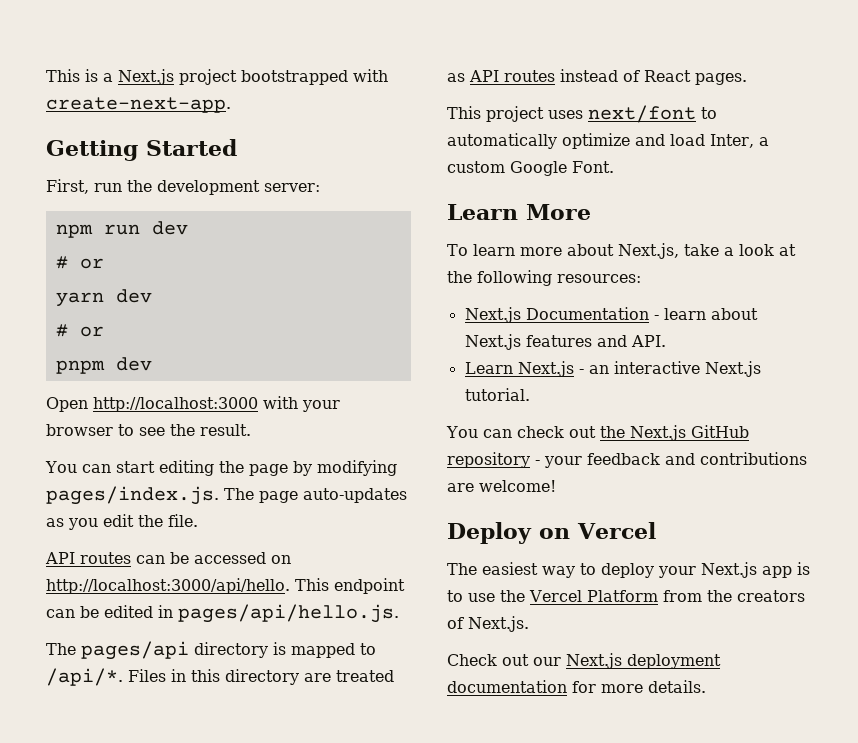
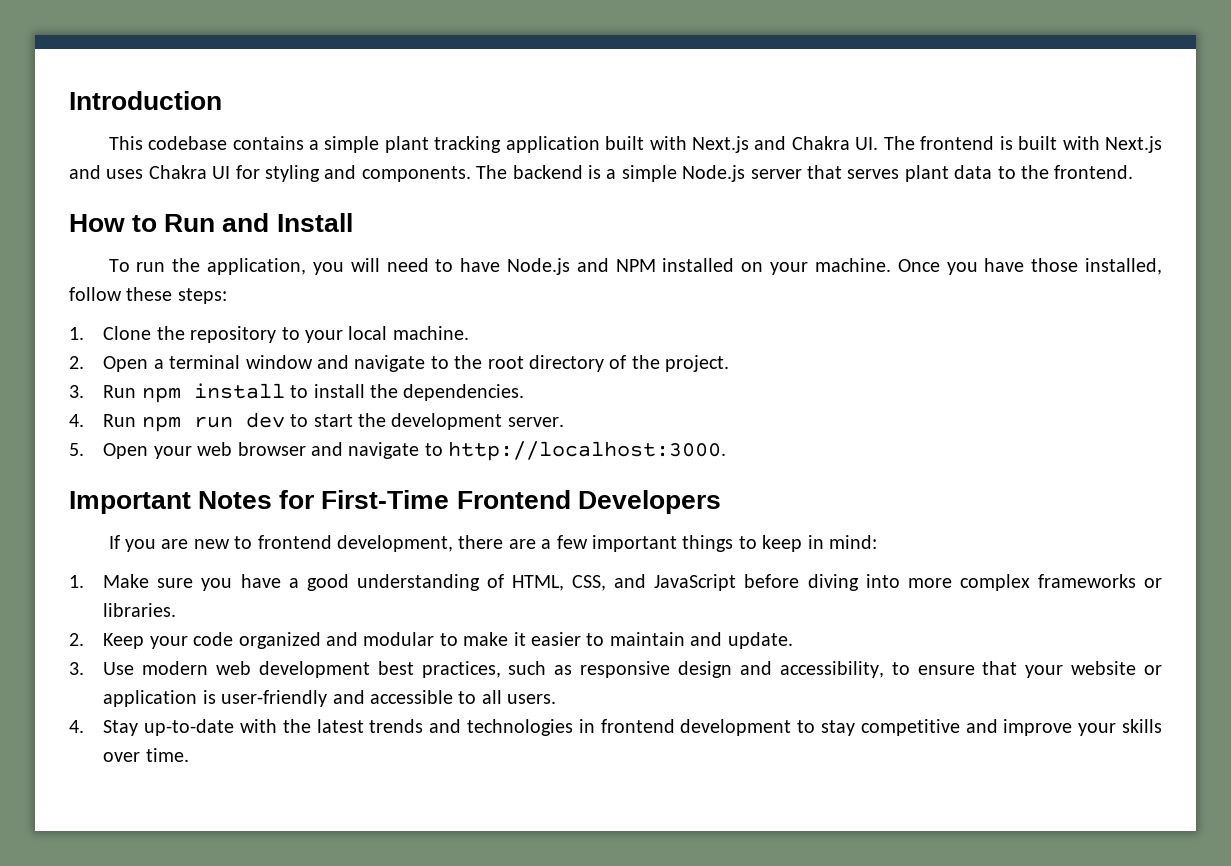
[46,69,388,85] [46,97,231,113] [46,139,237,161] [46,179,320,195] [55,221,188,238] [55,256,104,269] [55,289,152,307] [55,324,104,337] [55,357,152,374] [46,396,340,412] [46,424,251,436] [45,460,397,476] [46,486,407,505] [46,514,198,530] [45,552,291,564] [46,578,405,594] [46,604,399,623] [46,641,376,660] [46,668,394,686] [447,69,747,85] [447,105,717,123] [447,133,769,149] [447,161,614,176] [447,204,591,220] [447,243,796,259] [447,270,641,286] [464,307,758,323] [464,334,666,350] [464,361,761,377] [464,388,530,401] [446,425,749,441] [447,452,807,468] [447,480,556,492] [447,522,656,544] [447,562,810,578] [447,590,805,602] [447,616,529,632] [447,653,721,669] [447,680,706,693] This is a Next.js project bootstrapped with create-next-app. // Getting Started // First, run the development server: // npm run dev // # or // yarn dev // # or // pnpm dev // Open http://localhost:3000 with your browser to see the result. // You can start editing the page by modifying pages/index.js. The page auto-updates as you edit the file. // API routes can be accessed on http://localhost:3000/api/hello. This endpoint can be edited in pages/api/hello.js. // The pages/api directory is mapped to /api/*. Files in this directory are treated as API routes instead of React pages. // This project uses next/font to automatically optimize and load Inter, a custom Google Font. // Learn More // To learn more about Next.js, take a look at the following resources: // Next.js Documentation - learn about Next.js features and API. // Learn Next.js - an interactive Next.js tutorial. // You can check out the Next.js GitHub repository - your feedback and contributions are welcome! // Deploy on Vercel // The easiest way to deploy your Next.js app is to use the Vercel Platform from the creators of Next.js. // Check out our Next.js deployment documentation for more details. -> [69,91,222,110] [108,136,1162,153] [69,165,1134,182] [69,213,353,232] [108,258,1163,275] [69,287,227,304] [69,326,469,343] [69,355,730,372] [69,383,525,403] [69,412,564,432] [69,441,727,461] [69,490,721,514] [108,535,878,552] [69,574,1163,591] [103,603,177,617] [69,632,793,649] [69,661,1162,678] [103,690,557,707] [69,719,1163,736] [103,748,189,762] Introduction // This codebase contains a simple plant tracking application built with Next.js and Chakra UI. The frontend is built with Next.js and uses Chakra UI for styling and components. The backend is a simple Node.js server that serves plant data to the frontend. // How to Run and Install // To run the application, you will need to have Node.js and NPM installed on your machine. Once you have those installed, follow these steps: // 1. Clone the repository to your local machine. // 2. Open a terminal window and navigate to the root directory of the project. // 3. Run npm install to install the dependencies. // 4. Run npm run dev to start the development server. // 5. Open your web browser and navigate to http://localhost:3000. // Important Notes for First-Time Frontend Developers // If you are new to frontend development, there are a few important things to keep in mind: // 1. Make sure you have a good understanding of HTML, CSS, and JavaScript before diving into more complex frameworks or libraries. // 2. Keep your code organized and modular to make it easier to maintain and update. // 3. Use modern web development best practices, such as responsive design and accessibility, to ensure that your website or application is user-friendly and accessible to all users. // 4. Stay up-to-date with the latest trends and technologies in frontend development to stay competitive and improve your skills over time.

